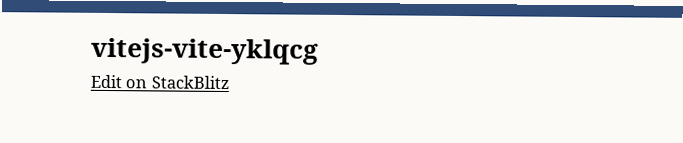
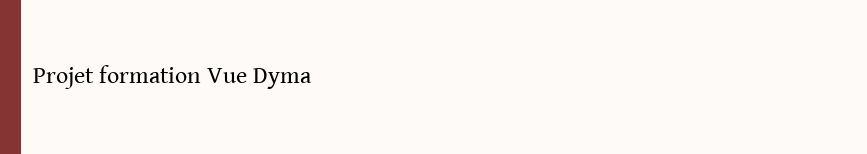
[91,37,319,65] [90,74,229,90] vitejs-vite-yklqcg // Edit on StackBlitz -> [33,65,313,89] Projet formation Vue Dyma

